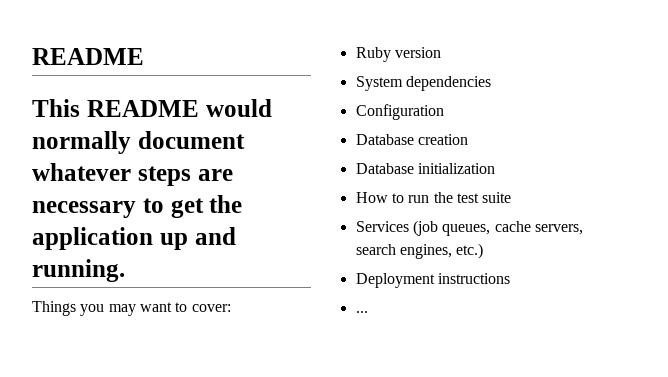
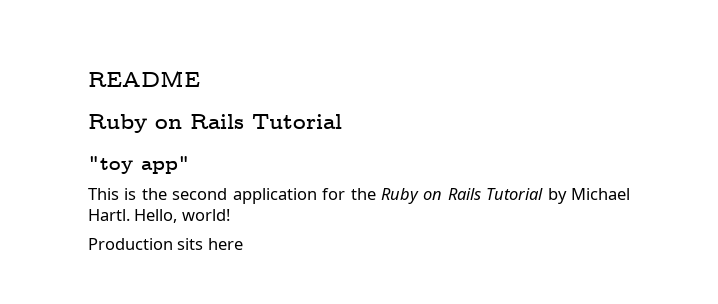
[32,99,272,117] [32,131,245,154] [32,163,233,186] [32,195,243,218] [32,227,236,250] [32,259,125,282] [32,301,231,316] [355,47,441,62] [355,76,491,91] [355,104,444,120] [355,134,468,145] [355,163,495,174] [355,192,512,203] [355,220,583,236] [355,243,484,259] [355,273,510,288] [355,311,368,313] This README would normally document whatever steps are necessary to get the application up and running. // Things you may want to cover: // Ruby version // System dependencies // Configuration // Database creation // Database initialization // How to run the test suite // Services (job queues, cache servers, search engines, etc.) // Deployment instructions // ... -> [88,114,342,133] [88,156,190,174] [88,188,631,204] [88,209,230,223] [88,238,243,250] Ruby on Rails Tutorial // "toy app" // This is the second application for the Ruby on Rails Tutorial by Michael Hartl. Hello, world! // Production sits here

